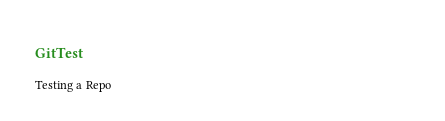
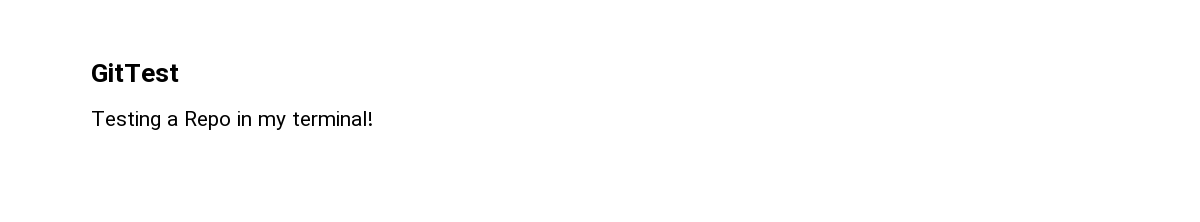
(111, 86) none -> [237,111,373,130] in my terminal!

